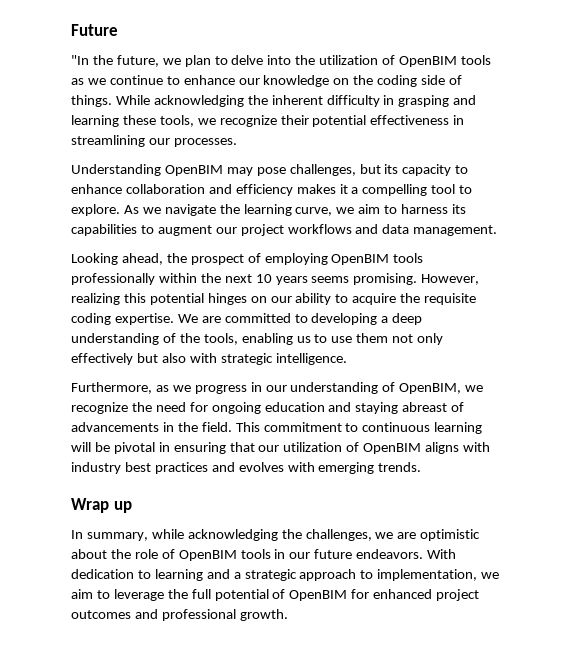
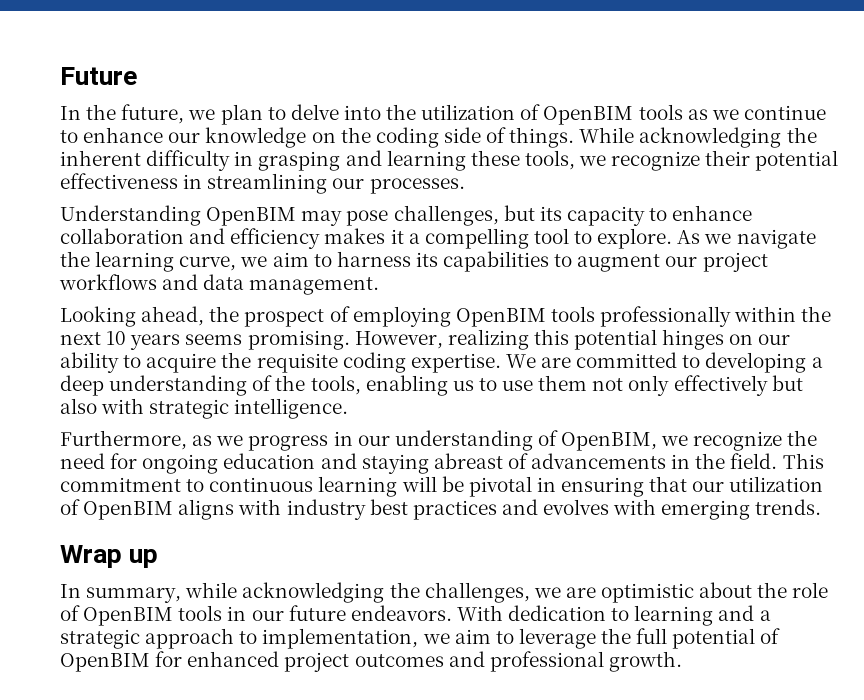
[71,55,89,65] "In -> [60,106,81,120] In

